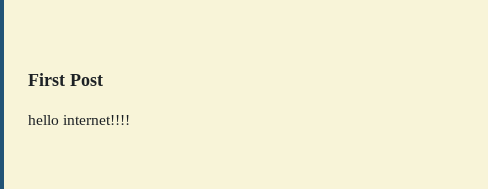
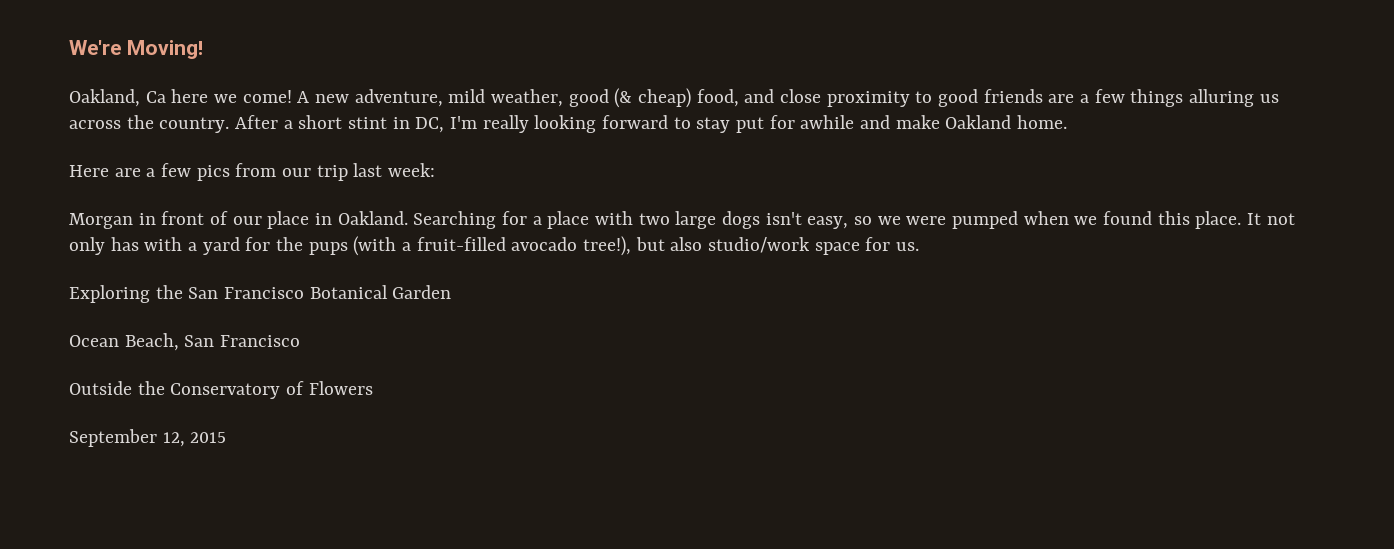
[28,73,103,86] [28,115,131,125] First Post // hello internet!!!! -> [69,40,203,59] [69,88,1279,108] [69,115,1068,133] [69,163,436,181] [69,211,1295,229] [69,236,920,256] [69,285,452,303] [69,333,301,351] [69,381,373,399] [69,429,227,447] We're Moving! // Oakland, Ca here we come! A new adventure, mild weather, good (& cheap) food, and close proximity to good friends are a few things alluring us across the country. After a short stint in DC, I'm really looking forward to stay put for awhile and make Oakland home. // Here are a few pics from our trip last week: // Morgan in front of our place in Oakland. Searching for a place with two large dogs isn't easy, so we were pumped when we found this place. It not only has with a yard for the pups (with a fruit-filled avocado tree!), but also studio/work space for us. // Exploring the San Francisco Botanical Garden // Ocean Beach, San Francisco // Outside the Conservatory of Flowers // September 12, 2015

